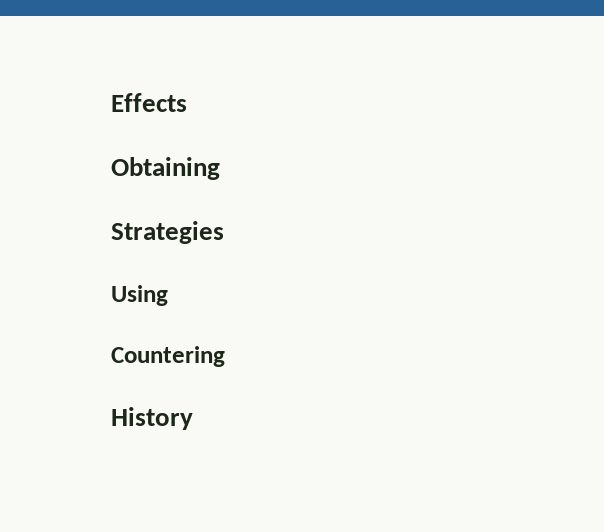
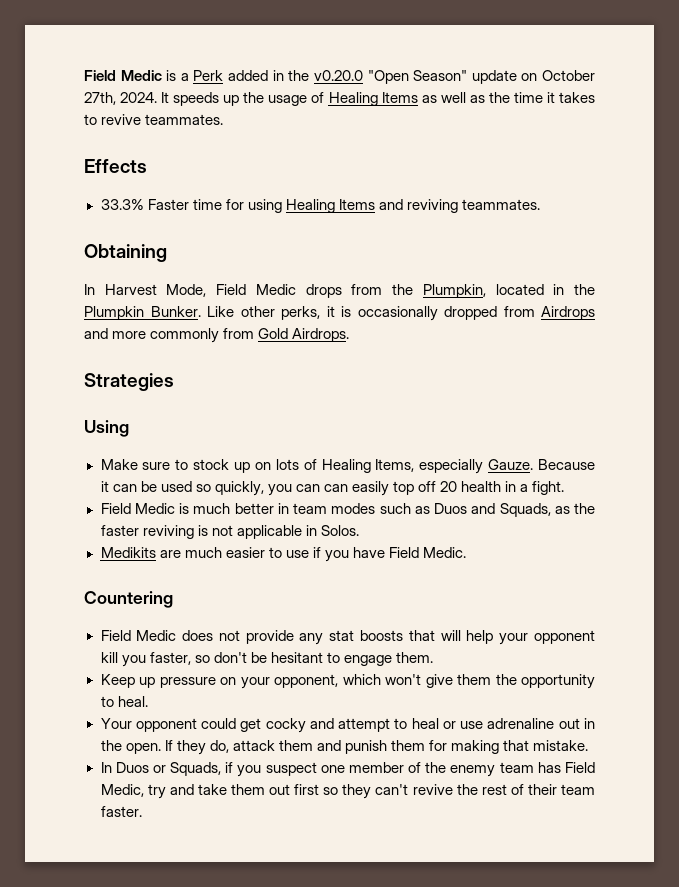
[111,93,187,112] [111,157,220,180] [111,221,224,244] [111,285,168,306] [111,346,225,367] [111,407,193,430] Effects // Obtaining // Strategies // Using // Countering // History -> [84,70,596,84] [84,92,595,106] [84,114,224,125] [84,159,147,173] [100,199,540,213] [84,244,167,262] [84,284,596,298] [84,306,595,321] [84,328,350,343] [84,373,174,391] [84,420,129,437] [100,459,595,474] [100,481,565,496] [100,503,595,517] [100,525,359,539] [100,547,467,562] [84,591,173,608] [100,630,596,645] [100,652,433,667] [100,674,595,689] [100,696,148,707] [100,718,595,733] [100,740,589,755] [100,762,595,777] [100,784,596,799] [100,806,142,817] Field Medic is a Perk added in the v0.20.0 "Open Season" update on October 27th, 2024. It speeds up the usage of Healing Items as well as the time it takes to revive teammates. // Effects // 33.3% Faster time for using Healing Items and reviving teammates. // Obtaining // In Harvest Mode, Field Medic drops from the Plumpkin, located in the Plumpkin Bunker. Like other perks, it is occasionally dropped from Airdrops and more commonly from Gold Airdrops. // Strategies // Using // Make sure to stock up on lots of Healing Items, especially Gauze. Because it can be used so quickly, you can can easily top off 20 health in a fight. // Field Medic is much better in team modes such as Duos and Squads, as the faster reviving is not applicable in Solos. // Medikits are much easier to use if you have Field Medic. // Countering // Field Medic does not provide any stat boosts that will help your opponent kill you faster, so don't be hesitant to engage them. // Keep up pressure on your opponent, which won't give them the opportunity to heal. // Your opponent could get cocky and attempt to heal or use adrenaline out in the open. If they do, attack them and punish them for making that mistake. // In Duos or Squads, if you suspect one member of the enemy team has Field Medic, try and take them out first so they can't revive the rest of their team faster.

